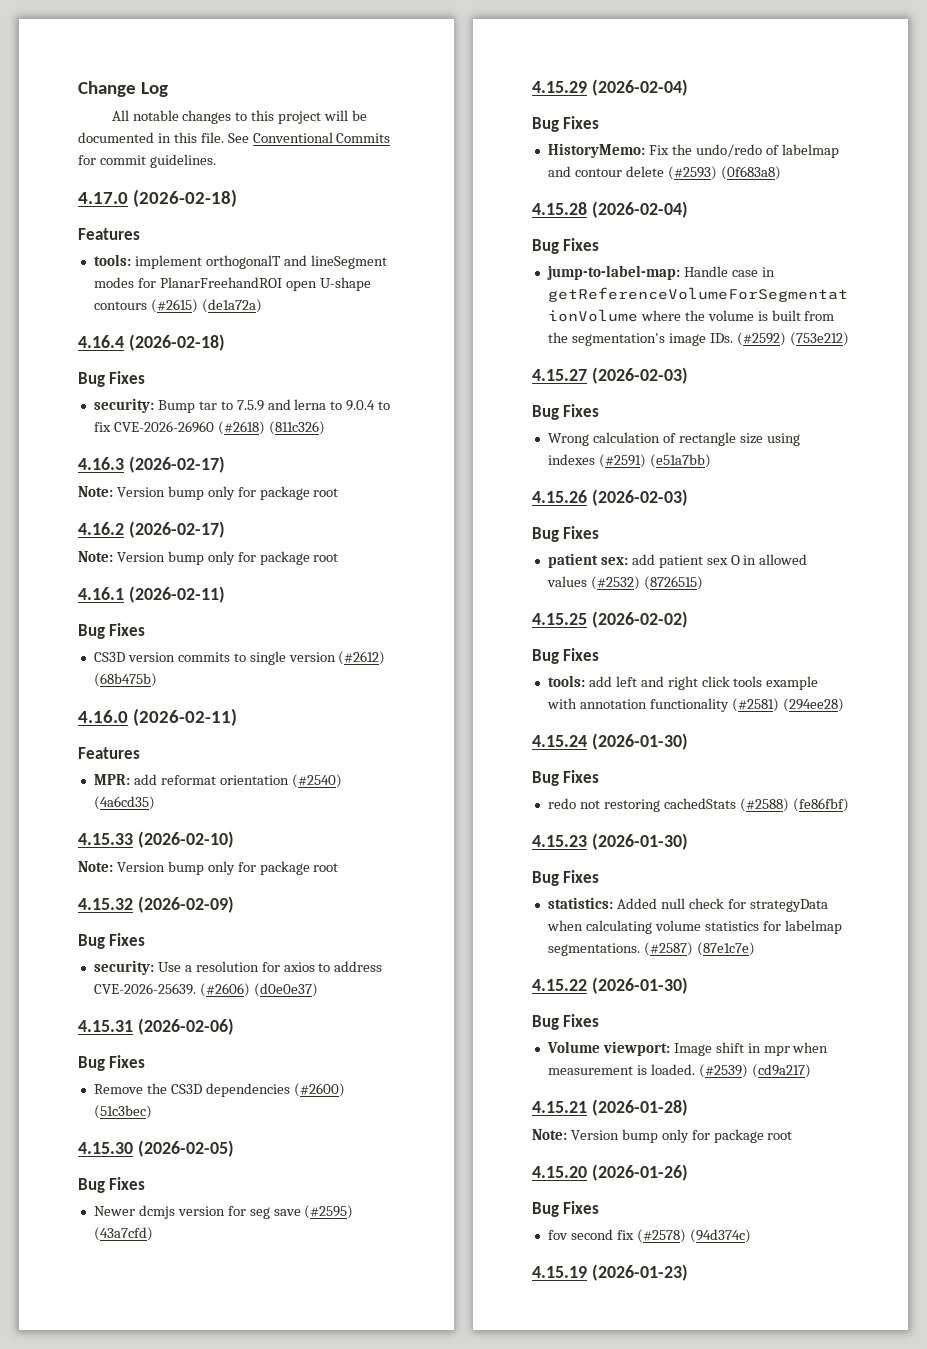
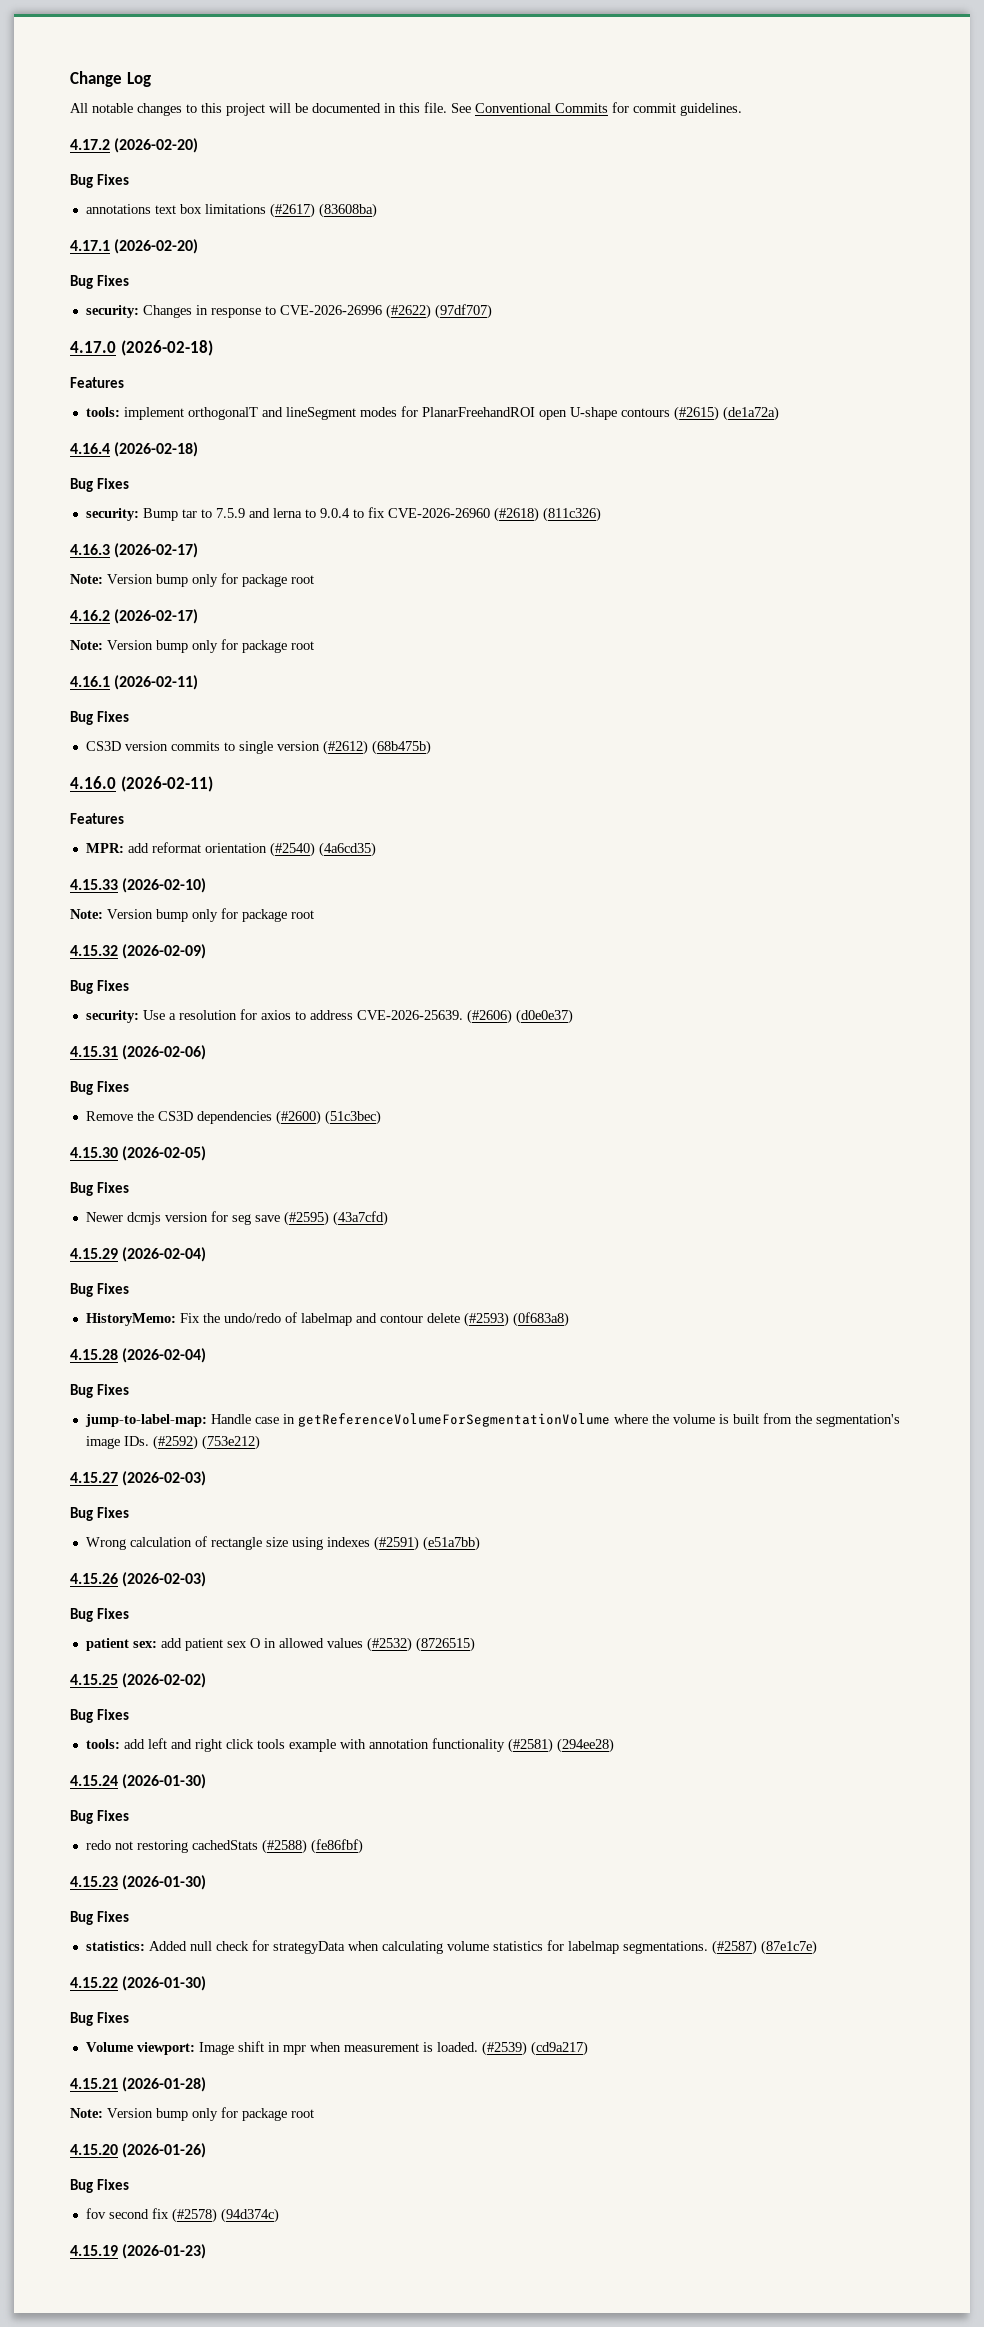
(216, 161) none -> [70,138,199,153] [70,174,130,188] [85,203,377,218] [70,239,199,254] [70,275,130,289] [85,304,492,319] // 4.17.2 (2026-02-20) // Bug Fixes // annotations text box limitations (#2617) (83608ba) // 4.17.1 (2026-02-20) // Bug Fixes // security: Changes in response to CVE-2026-26996 (#2622) (97df707)

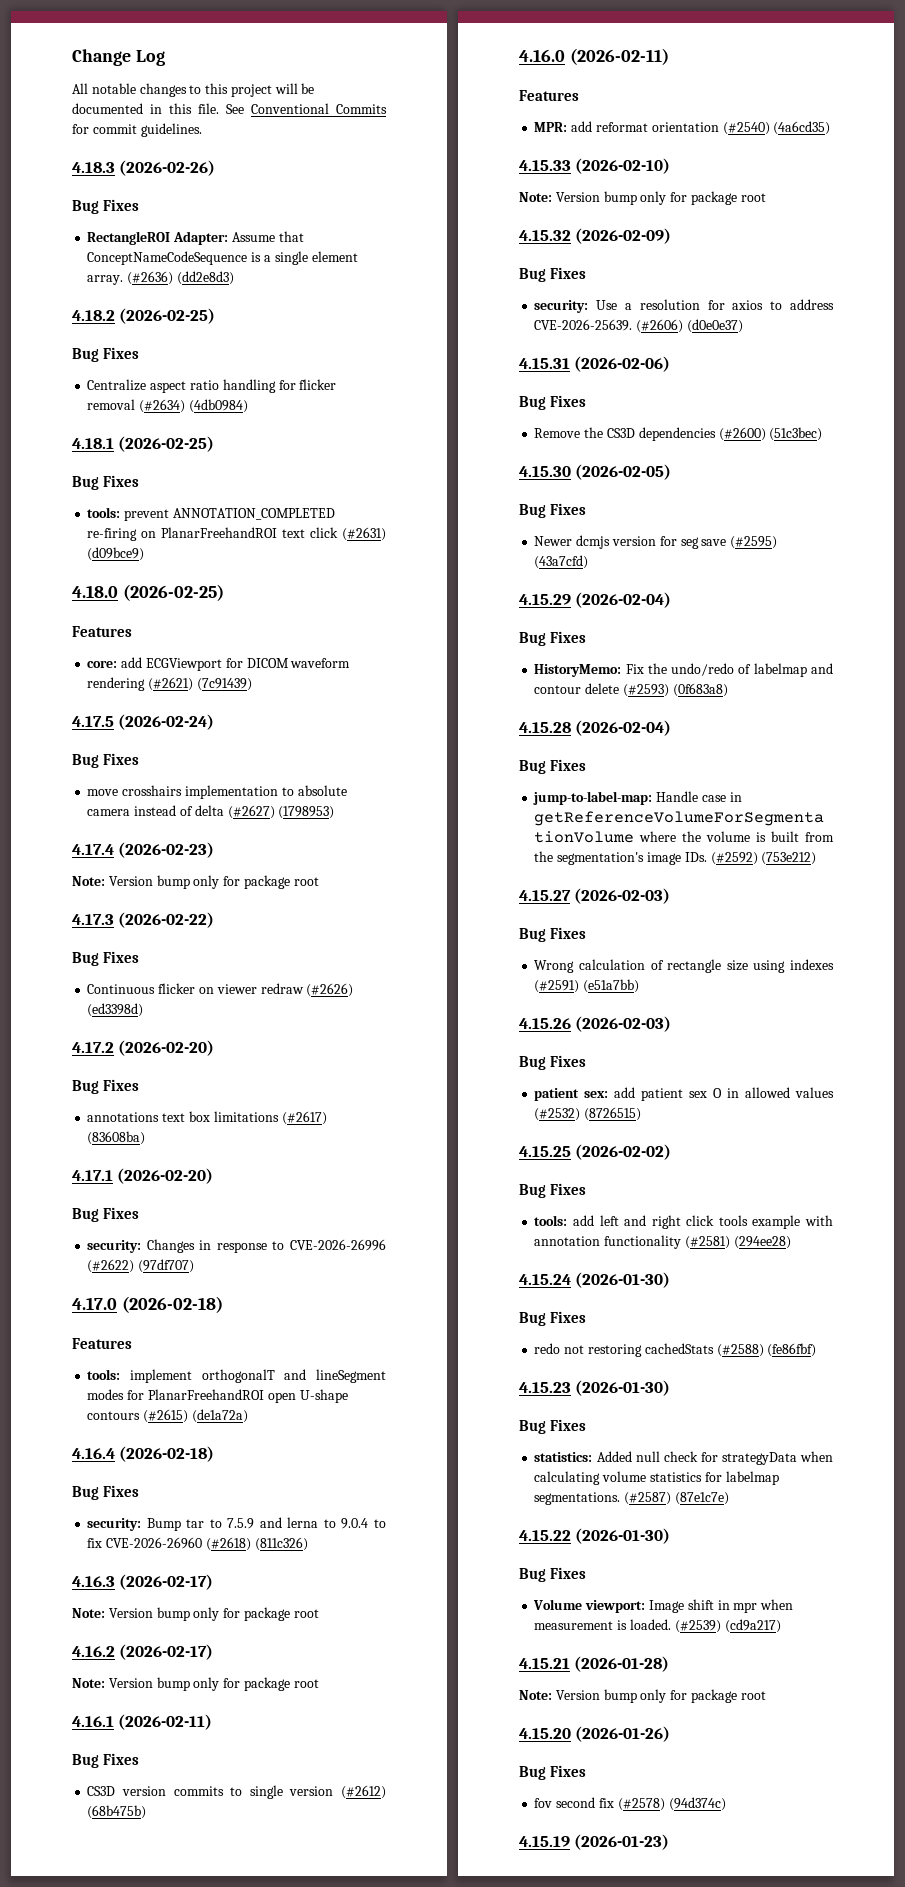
(742, 109) none -> [72,160,216,176] [72,199,140,214] [87,231,304,245] [87,251,358,265] [87,271,234,285] [72,308,216,324] [72,347,140,362] [87,379,337,393] [87,399,248,413] [72,436,215,452] [72,475,140,490] [87,507,335,521] [87,527,387,541] [87,547,145,561] [72,584,224,601] [72,626,132,637] [87,657,351,671] [87,677,252,691] [72,714,215,730] [72,753,140,768] [87,785,347,799] [87,805,335,819] [72,842,215,858] [72,875,319,889] [72,912,215,928] [72,951,140,966] [87,983,354,997] [87,1003,144,1017] // 4.18.3 (2026-02-26) // Bug Fixes // RectangleROI Adapter: Assume that ConceptNameCodeSequence is a single element array. (#2636) (dd2e8d3) // 4.18.2 (2026-02-25) // Bug Fixes // Centralize aspect ratio handling for flicker removal (#2634) (4db0984) // 4.18.1 (2026-02-25) // Bug Fixes // tools: prevent ANNOTATION_COMPLETED re-firing on PlanarFreehandROI text click (#2631) (d09bce9) // 4.18.0 (2026-02-25) // Features // core: add ECGViewport for DICOM waveform rendering (#2621) (7c91439) // 4.17.5 (2026-02-24) // Bug Fixes // move crosshairs implementation to absolute camera instead of delta (#2627) (1798953) // 4.17.4 (2026-02-23) // Note: Version bump only for package root // 4.17.3 (2026-02-22) // Bug Fixes // Continuous flicker on viewer redraw (#2626) (ed3398d)

